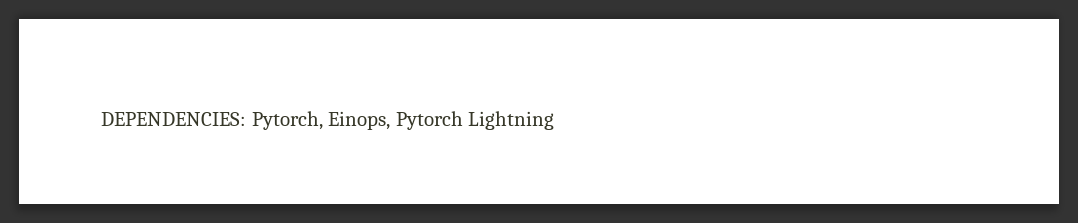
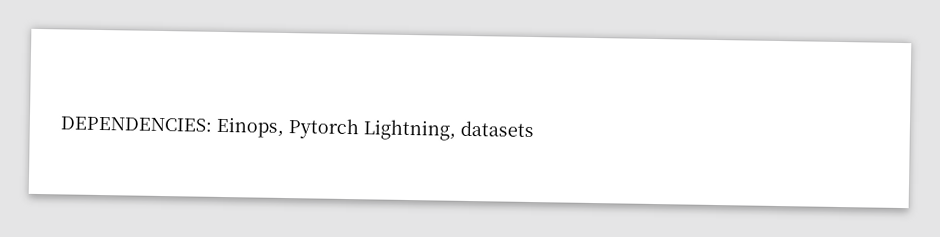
[251,111,323,130] Pytorch, -> (212, 124) none
[468,111,555,130] Lightning -> [363,119,534,141] Lightning, datasets

